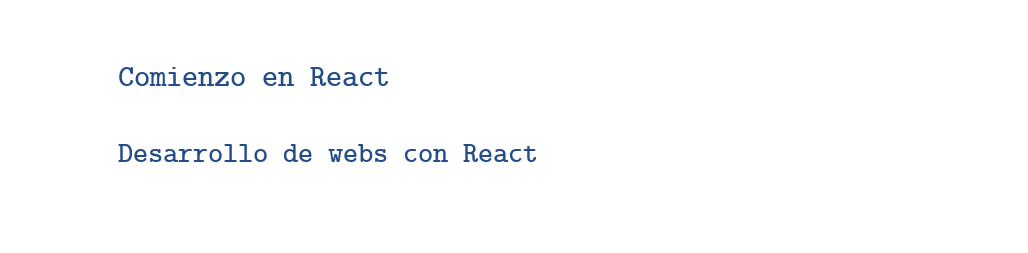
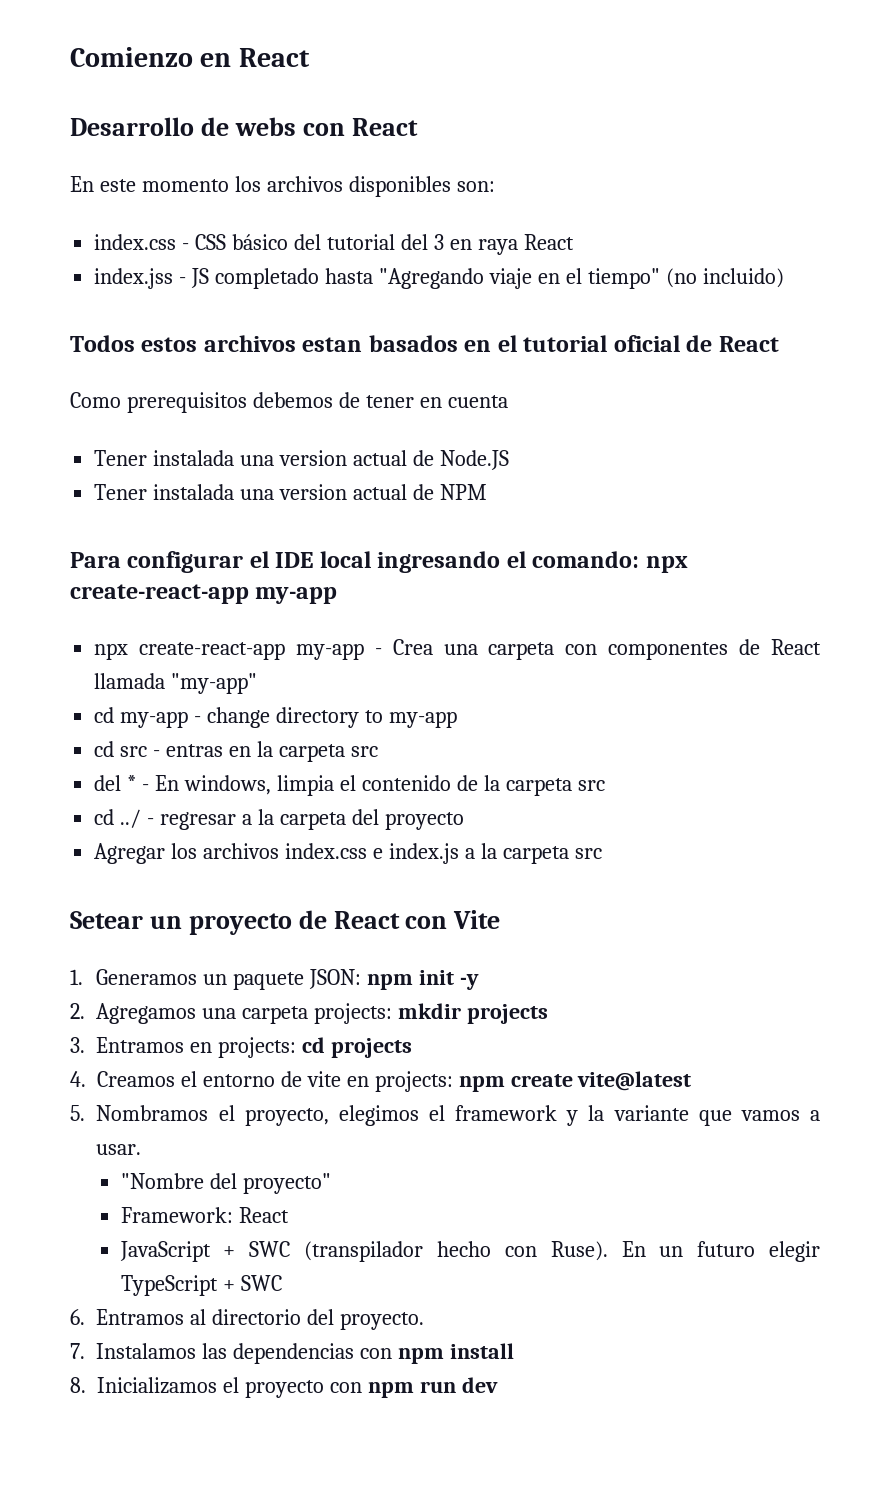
(538, 153) none -> [70,176,495,197] [94,234,574,255] [94,268,784,289] [70,335,779,352] [70,392,508,413] [94,450,509,470] [94,484,487,500] [70,551,688,573] [70,584,338,604] [94,639,821,660] [94,673,258,694] [94,707,457,728] [94,741,378,762] [94,775,605,796] [94,809,464,830] [94,843,602,864] [70,910,501,935] [70,969,480,990] [70,1003,549,1024] [70,1037,413,1058] [70,1071,692,1092] [70,1105,820,1126] [96,1144,142,1155] [120,1173,331,1194] [120,1207,289,1223] [119,1241,820,1262] [120,1275,282,1296] [70,1309,425,1330] [70,1343,515,1364] [70,1377,498,1398] // En este momento los archivos disponibles son: // index.css - CSS básico del tutorial del 3 en raya React // index.jss - JS completado hasta "Agregando viaje en el tiempo" (no incluido) // Todos estos archivos estan basados en el tutorial oficial de React // Como prerequisitos debemos de tener en cuenta // Tener instalada una version actual de Node.JS // Tener instalada una version actual de NPM // Para configurar el IDE local ingresando el comando: npx create-react-app my-app // npx create-react-app my-app - Crea una carpeta con componentes de React llamada "my-app" // cd my-app - change directory to my-app // cd src - entras en la carpeta src // del * - En windows, limpia el contenido de la carpeta src // cd ../ - regresar a la carpeta del proyecto // Agregar los archivos index.css e index.js a la carpeta src // Setear un proyecto de React con Vite // 1. Generamos un paquete JSON: npm init -y // 2. Agregamos una carpeta projects: mkdir projects // 3. Entramos en projects: cd projects // 4. Creamos el entorno de vite en projects: npm create vite@latest // 5. Nombramos el proyecto, elegimos el framework y la variante que vamos a usar. // "Nombre del proyecto" // Framework: React // JavaScript + SWC (transpilador hecho con Ruse). En un futuro elegir TypeScript + SWC // 6. Entramos al directorio del proyecto. // 7. Instalamos las dependencias con npm install // 8. Inicializamos el proyecto con npm run dev

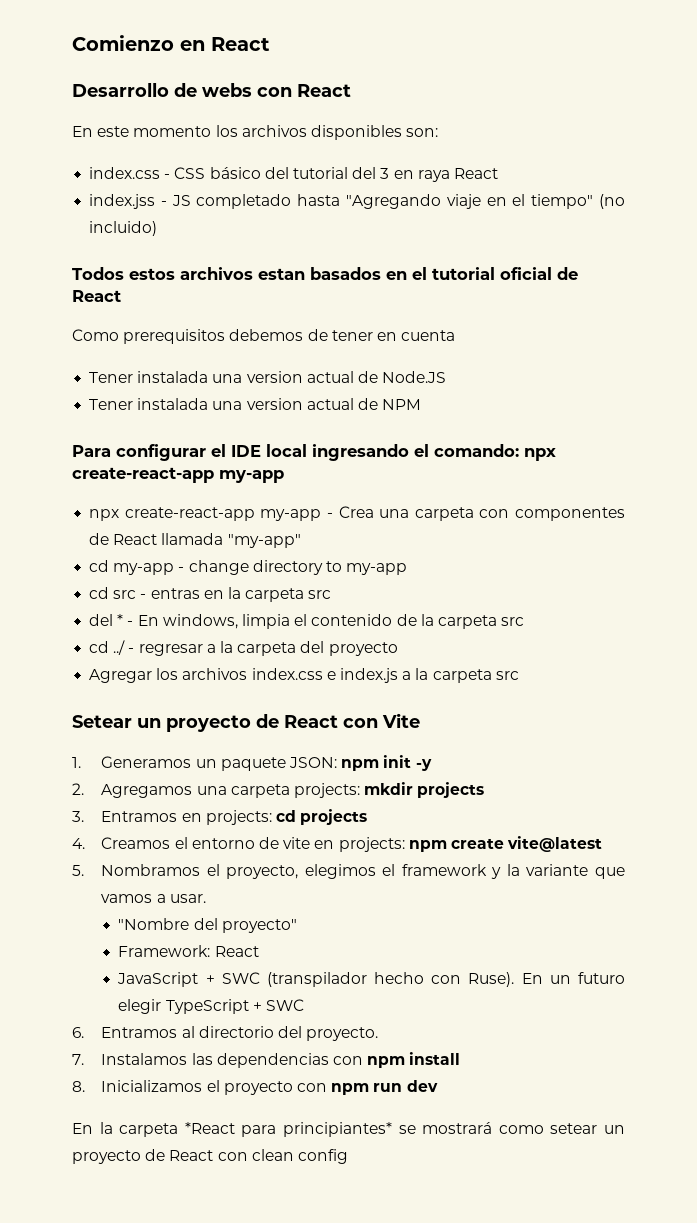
(498, 1385) none -> [72,1122,626,1137] [72,1149,348,1164] // En la carpeta *React para principiantes* se mostrará como setear un proyecto de React con clean config

